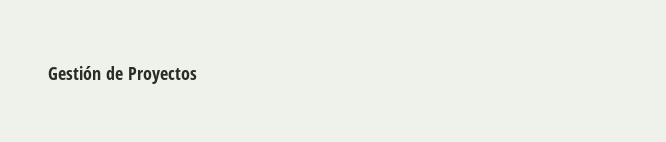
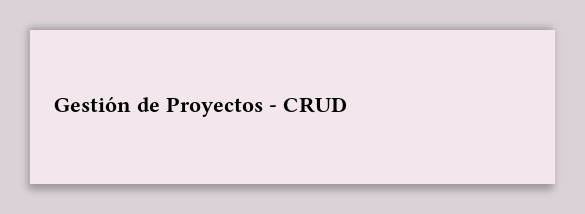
(197, 75) none -> [269,97,347,113] - CRUD

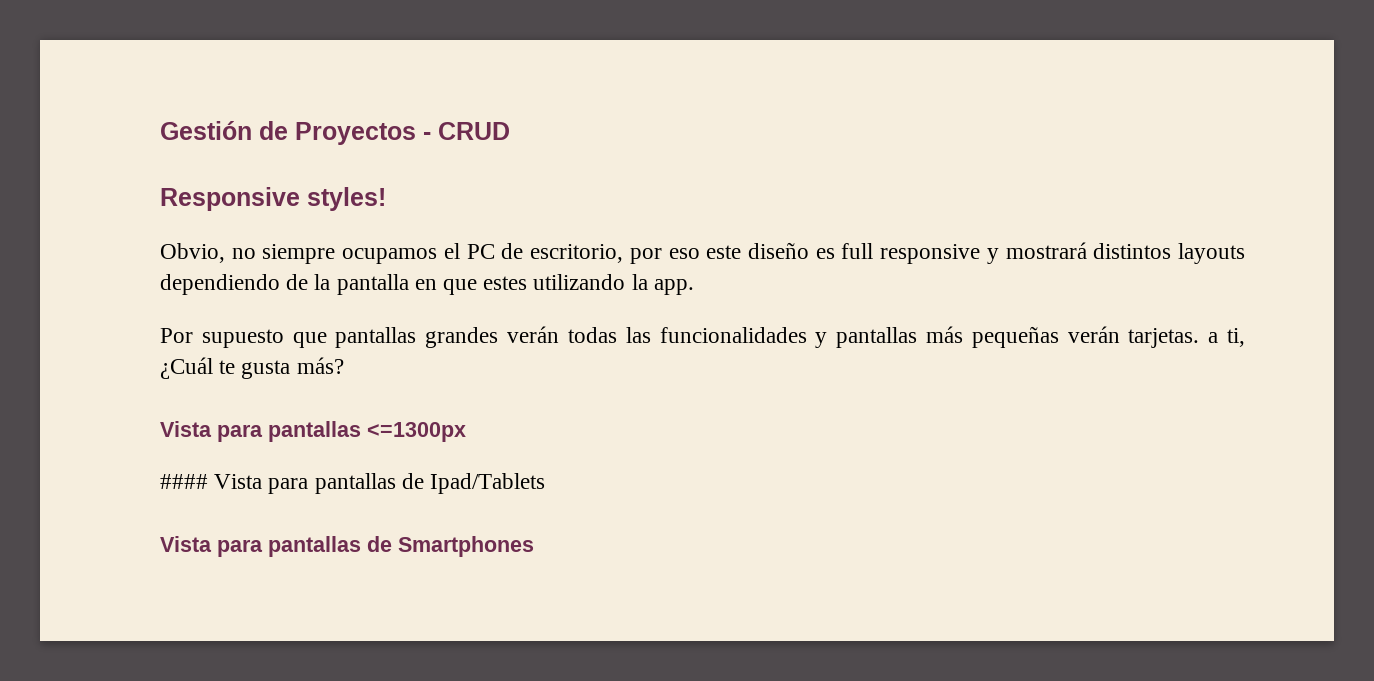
(347, 105) none -> [160,187,386,211] [160,242,1245,264] [160,274,694,295] [160,326,1245,348] [160,357,344,379] [160,421,466,442] [160,473,546,494] [160,536,534,557] // Responsive styles! // Obvio, no siempre ocupamos el PC de escritorio, por eso este diseño es full responsive y mostrará distintos layouts dependiendo de la pantalla en que estes utilizando la app. // Por supuesto que pantallas grandes verán todas las funcionalidades y pantallas más pequeñas verán tarjetas. a ti, ¿Cuál te gusta más? // Vista para pantallas <=1300px // #### Vista para pantallas de Ipad/Tablets // Vista para pantallas de Smartphones

